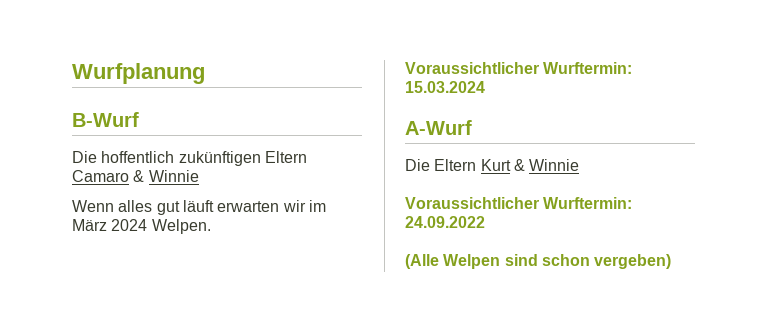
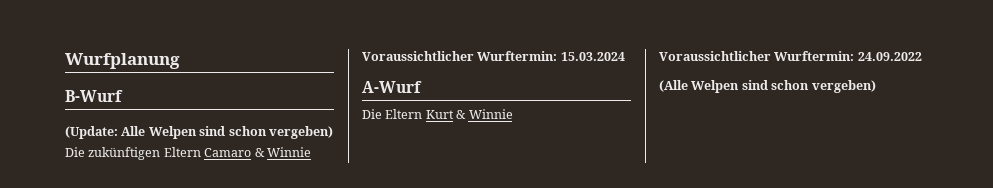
[72,151,175,163] // Die hoffentlich -> [65,126,333,139] [65,147,85,157] // (Update: Alle Welpen sind schon vergeben) // Die
[72,200,326,215] [72,219,211,234] // Wenn alles gut läuft erwarten wir im März 2024 Welpen. -> (311, 152) none

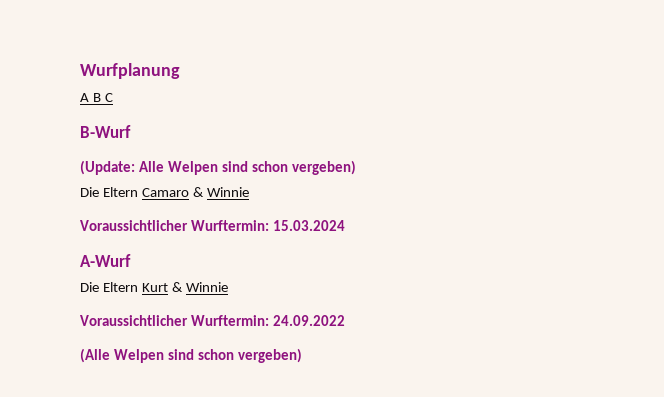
(180, 61) none -> [80,93,113,102] // A B C
[88,147,161,160] zukünftigen -> (99, 192) none

